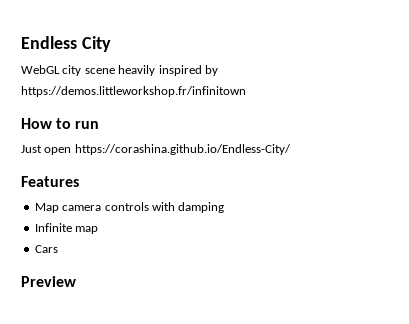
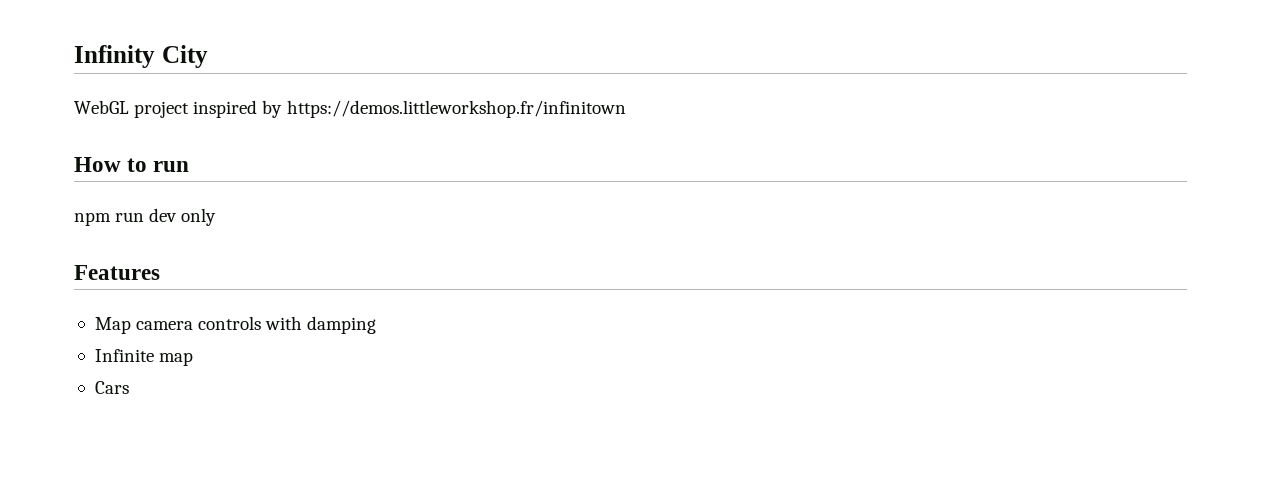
[21,36,77,49] Endless -> [74,45,155,68] Infinity
[62,65,156,76] city scene heavily -> [134,101,190,118] project
[21,144,291,155] Just open https://corashina.github.io/Endless-City/ -> [74,208,217,226] npm run dev only
[21,276,76,287] // Preview -> (129, 387) none

